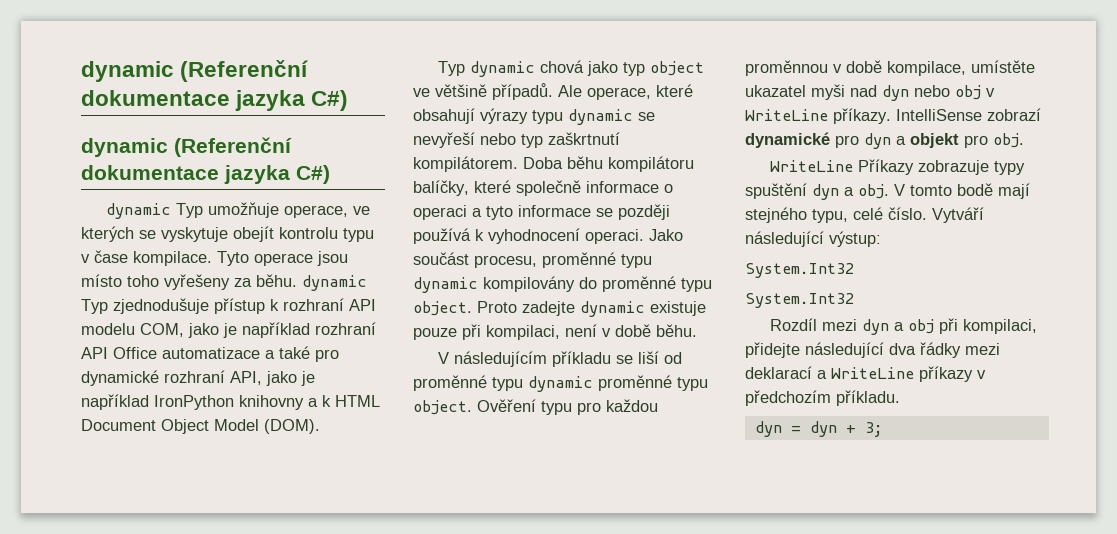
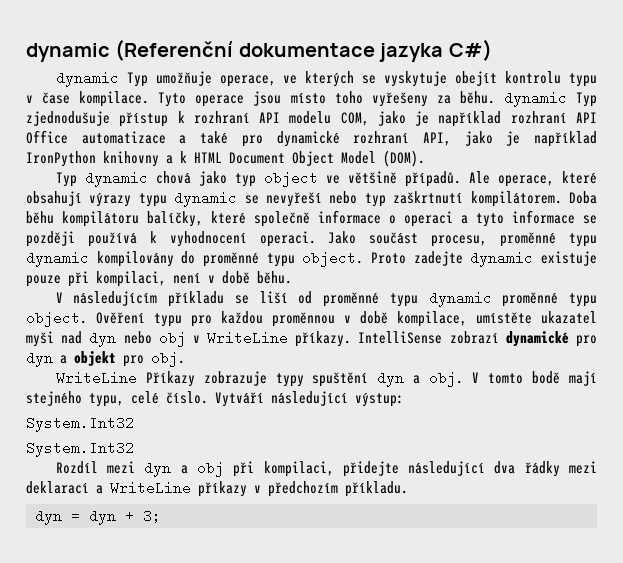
[81,60,309,82] [81,90,349,111] [81,137,292,157] [81,165,330,184] dynamic (Referenční dokumentace jazyka C#) // dynamic (Referenční dokumentace jazyka C#) -> [26,39,492,62] dynamic (Referenční dokumentace jazyka C#)

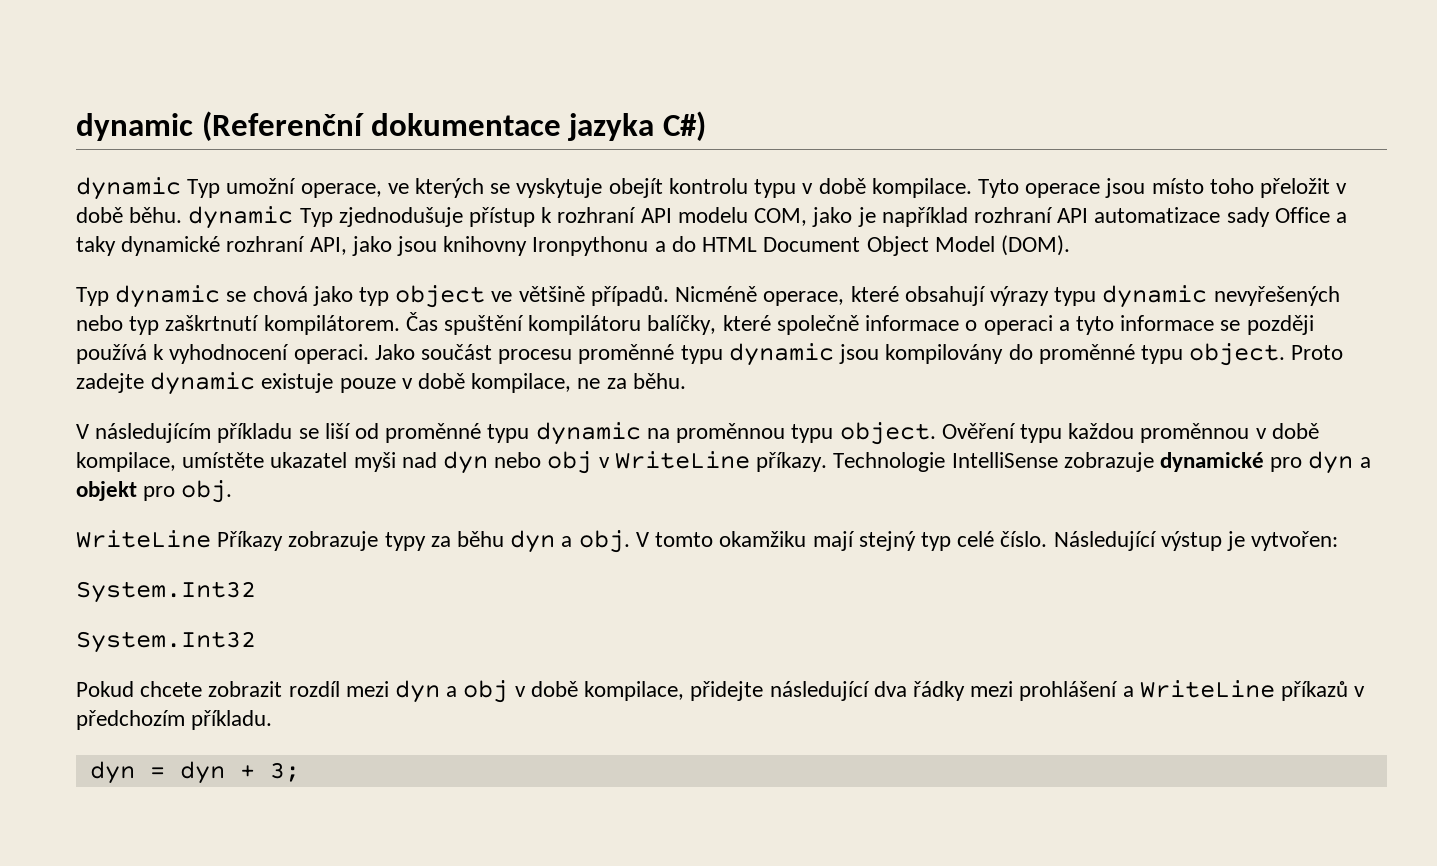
[155,71,212,86] umožňuje -> [226,178,297,194] umožní
[42,92,71,104] čase -> [818,178,866,194] době
[371,92,451,107] vyřešeny za -> [1259,178,1348,198] [76,207,123,223] přeložit v době
[26,130,597,147] [26,151,187,167] Office automatizace a také pro dynamické rozhraní API, jako je například IronPython knihovny a k -> [1094,207,1347,227] [76,236,696,256] automatizace sady Office a taky dynamické rozhraní API, jako jsou knihovny Ironpythonu a do
(148, 179) none -> [226,291,247,302] se
[468,171,490,184] Ale -> [675,286,758,302] Nicméně
[244,192,322,207] se nevyřeší -> [1213,286,1340,306] nevyřešených
[568,191,597,204] [26,211,54,224] Doba běhu -> [405,312,525,335] Čas spuštění
[431,232,598,247] [26,251,89,267] procesu, proměnné typu dynamic -> [498,343,880,366] procesu proměnné typu dynamic jsou
[68,271,250,287] při kompilaci, není v době -> [401,373,627,393] v době kompilace, ne za
[502,292,559,307] proměnné -> [646,423,786,443] na proměnnou
[191,315,212,327] pro -> (1062, 433) none
[358,331,499,344] IntelliSense zobrazí -> [833,452,1154,472] Technologie IntelliSense zobrazuje
[312,372,369,387] spuštění -> [430,531,505,547] za běhu
[532,371,597,386] [26,391,404,407] [26,416,134,432] [26,441,134,457] [55,461,98,474] bodě mají stejného typu, celé číslo. Vytváří následující výstup: // System.Int32 // System.Int32 // Rozdíl -> [719,531,1339,551] [76,581,256,603] [76,631,256,653] [76,681,340,697] okamžiku mají stejný typ celé číslo. Následující výstup je vytvořen: // System.Int32 // System.Int32 // Pokud chcete zobrazit rozdíl
[233,461,334,477] při kompilaci, -> [514,681,685,701] v době kompilace,
[26,481,89,494] deklarací -> [1019,681,1119,701] prohlášení
[198,481,247,497] příkazy -> [1280,681,1348,701] příkazů

